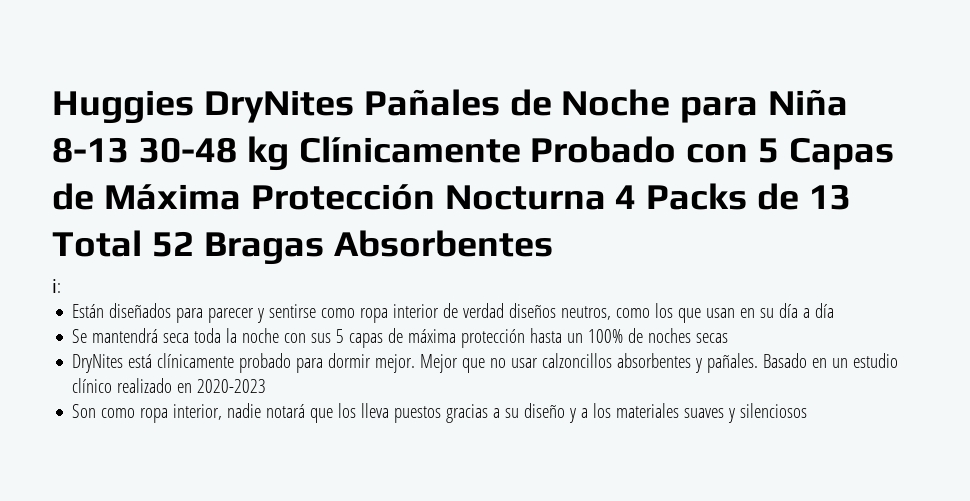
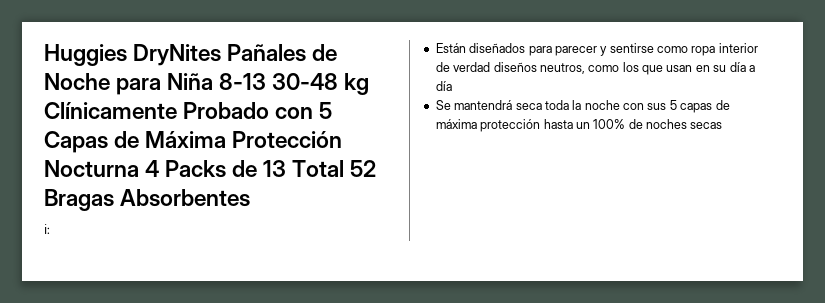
[72,353,899,373] [72,378,267,393] [72,403,808,423] // DryNites está clínicamente probado para dormir mejor. Mejor que no usar calzoncillos absorbentes y pañales. Basado en un estudio clínico realizado en 2020-2023 // Son como ropa interior, nadie notará que los lleva puestos gracias a su diseño y a los materiales suaves y silenciosos -> (723, 125) none

